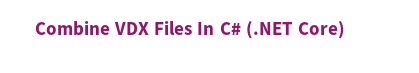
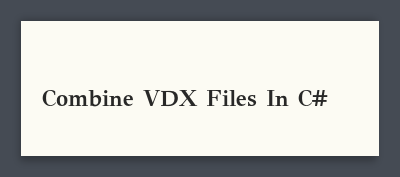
[245,21,345,39] (.NET Core) -> (328, 98) none

